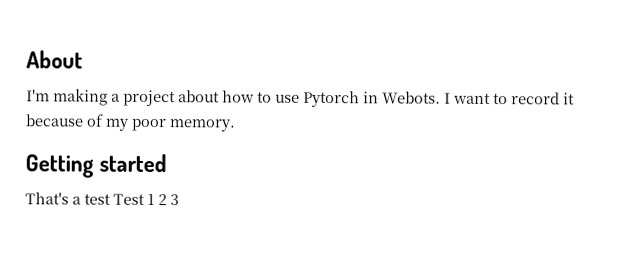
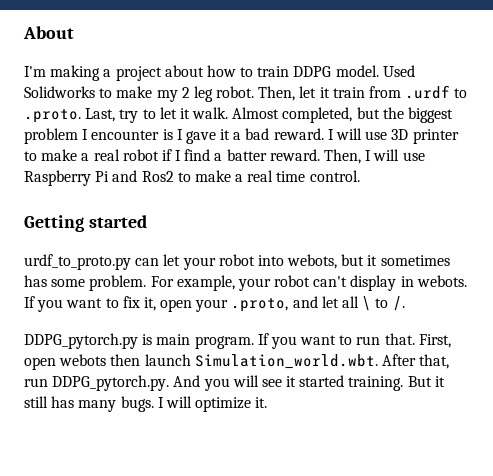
[275,90,575,108] [26,113,236,132] [25,153,168,178] [25,192,179,206] use Pytorch in Webots. I want to record it because of my poor memory. // Getting started // That's a test Test 1 2 3 -> [257,65,415,77] [24,85,468,102] [24,107,454,123] [24,128,459,144] [24,149,425,164] [24,170,360,186] [24,215,147,232] [24,254,450,270] [24,275,467,291] [24,296,405,312] [24,333,451,349] [24,354,450,370] [24,375,445,391] [24,396,268,412] train DDPG model. Used Solidworks to make my 2 leg robot. Then, let it train from .urdf to .proto. Last, try to let it walk. Almost completed, but the biggest problem I encounter is I gave it a bad reward. I will use 3D printer to make a real robot if I find a batter reward. Then, I will use Raspberry Pi and Ros2 to make a real time control. // Getting started // urdf_to_proto.py can let your robot into webots, but it sometimes has some problem. For example, your robot can't display in webots. If you want to fix it, open your .proto, and let all \ to /. // DDPG_pytorch.py is main program. If you want to run that. First, open webots then launch Simulation_world.wbt. After that, run DDPG_pytorch.py. And you will see it started training. But it still has many bugs. I will optimize it.

